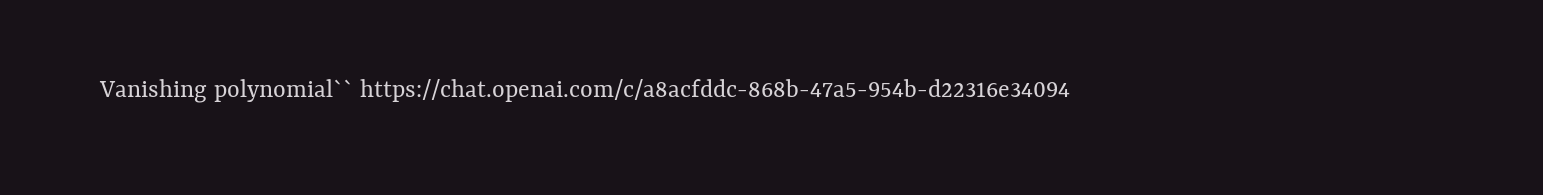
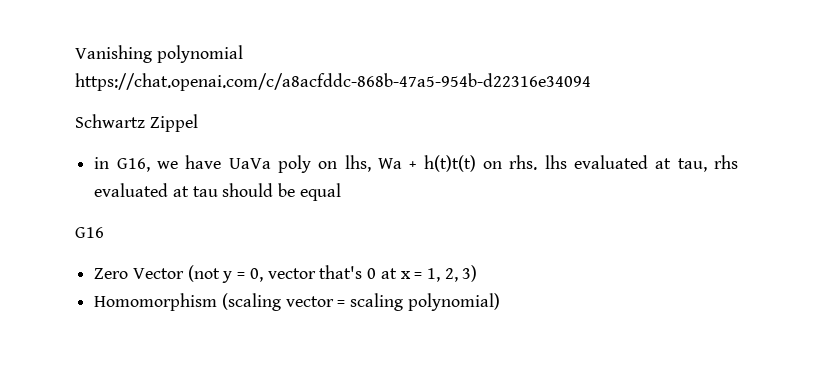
[214,79,354,102] polynomial`` -> [156,45,243,63] polynomial
(1071, 90) none -> [75,114,198,132] [94,155,738,173] [94,183,341,201] [75,227,104,238] [94,265,478,283] [94,293,500,311] // Schwartz Zippel // in G16, we have UaVa poly on lhs, Wa + h(t)t(t) on rhs. lhs evaluated at tau, rhs evaluated at tau should be equal // G16 // Zero Vector (not y = 0, vector that's 0 at x = 1, 2, 3) // Homomorphism (scaling vector = scaling polynomial)

